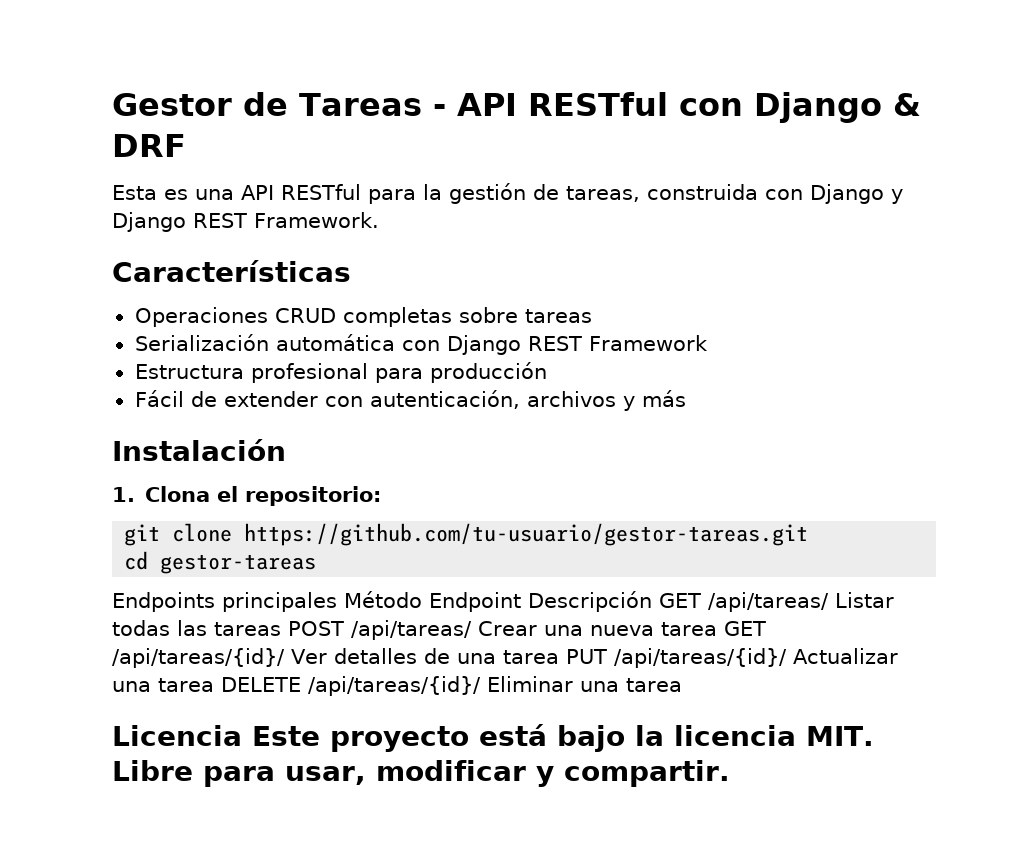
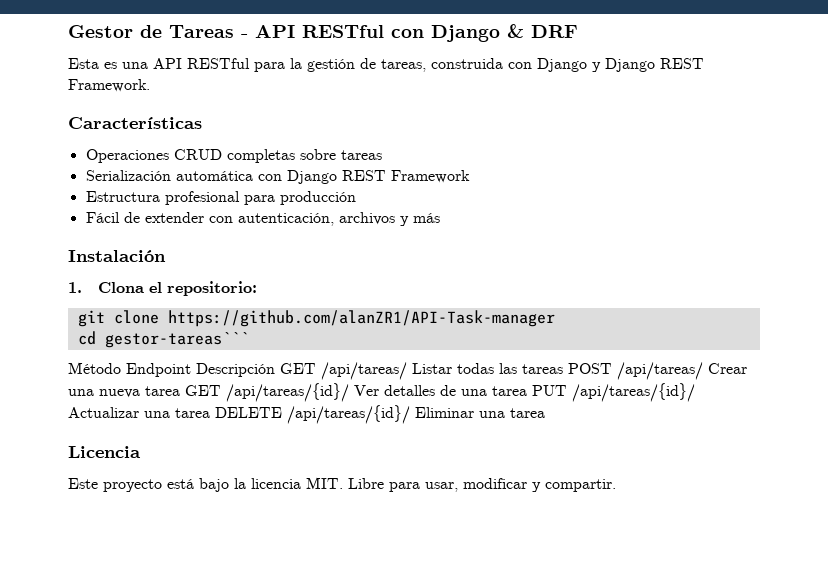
[244,523,809,546] https://github.com/tu-usuario/gestor-tareas.git -> [167,310,555,327] https://github.com/alanZR1/API-Task-manager
[160,554,317,574] [112,592,337,612] gestor-tareas // Endpoints principales -> [104,332,249,348] gestor-tareas``` //
(242, 735) none -> (141, 452) //

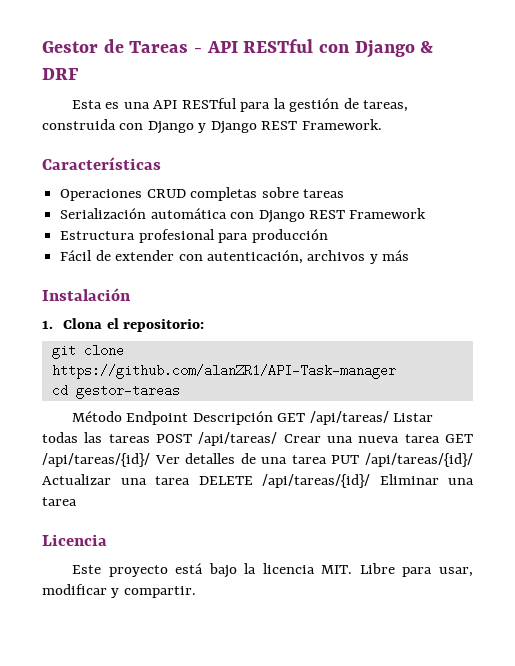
[104,332,249,348] gestor-tareas``` -> [75,384,180,399] gestor-tareas

